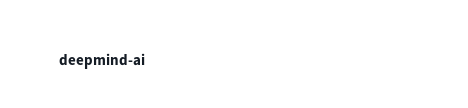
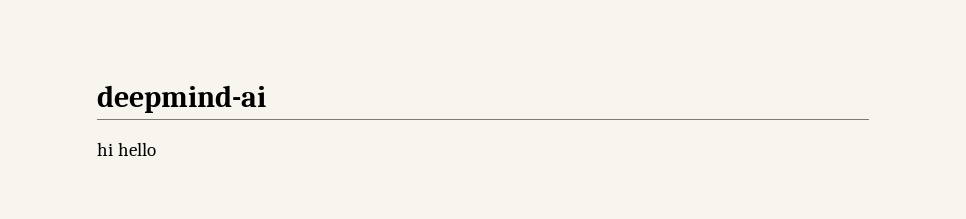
(145, 61) none -> [97,142,157,156] // hi hello

